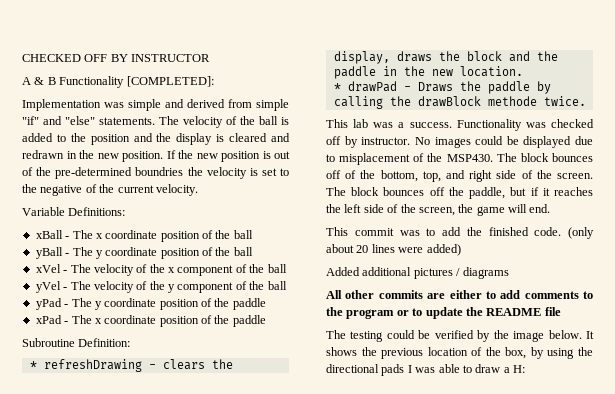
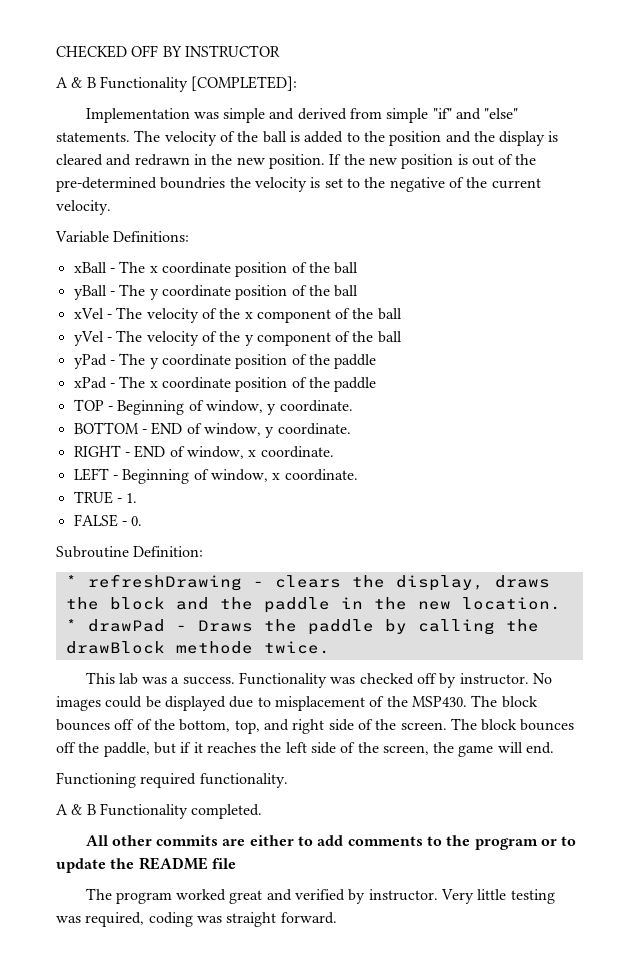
(266, 321) none -> [73,399,353,415] [73,422,351,438] [73,445,334,459] [73,468,358,484] [73,491,138,504] [73,514,143,527] // TOP - Beginning of window, y coordinate. // BOTTOM - END of window, y coordinate. // RIGHT - END of window, x coordinate. // LEFT - Beginning of window, x coordinate. // TRUE - 1. // FALSE - 0.
[326,227,594,239] [326,244,461,256] [326,267,509,279] This commit was to add the finished code. (only about 20 lines were added) // Added additional pictures / diagrams -> [56,772,288,788] [56,803,263,819] Functioning required functionality. // A & B Functionality completed.
[350,330,594,342] [326,347,593,359] [326,364,525,376] testing could be verified by the image below. It shows the previous location of the box, by using the directional pads I was able to draw a H: -> [115,889,555,904] [56,912,337,927] program worked great and verified by instructor. Very little testing was required, coding was straight forward.

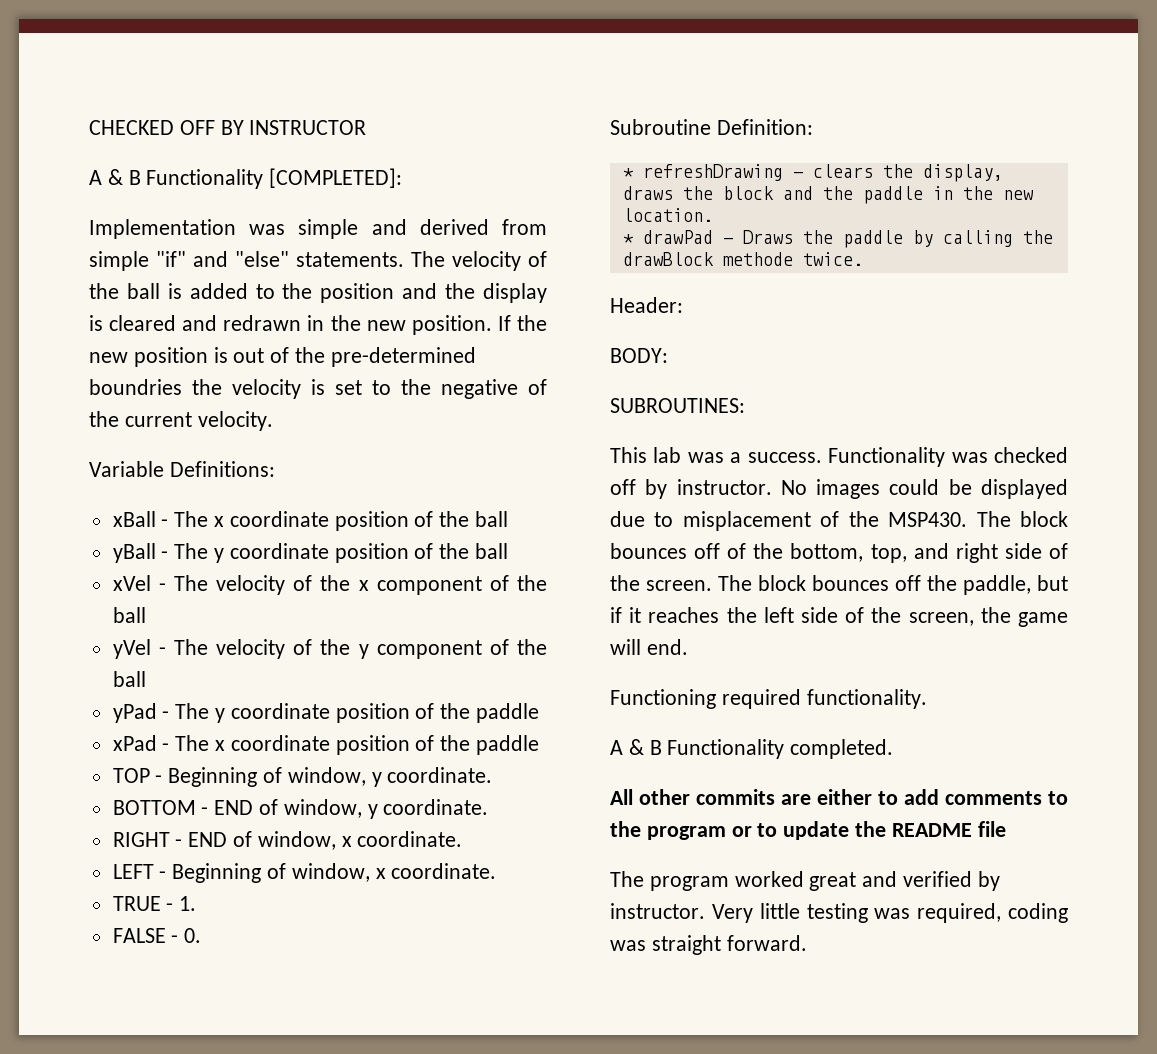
(330, 647) none -> [610,297,683,313] [610,348,668,363] [610,398,745,413] // Header: // BODY: // SUBROUTINES:

